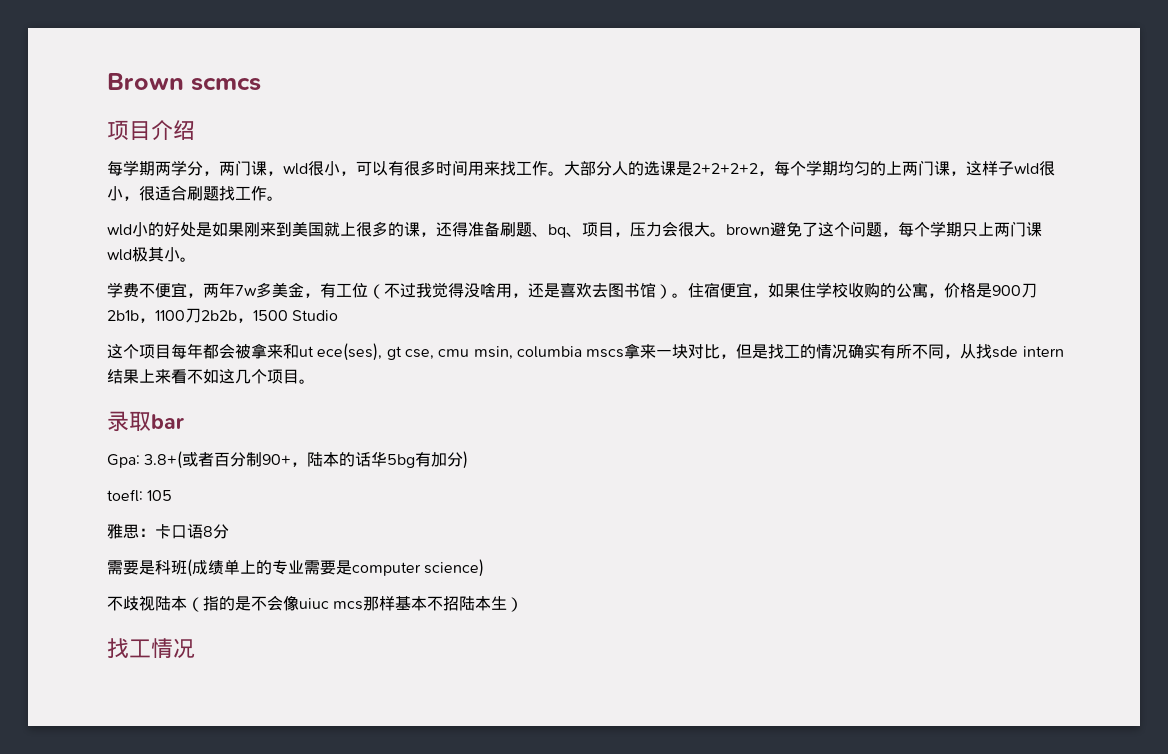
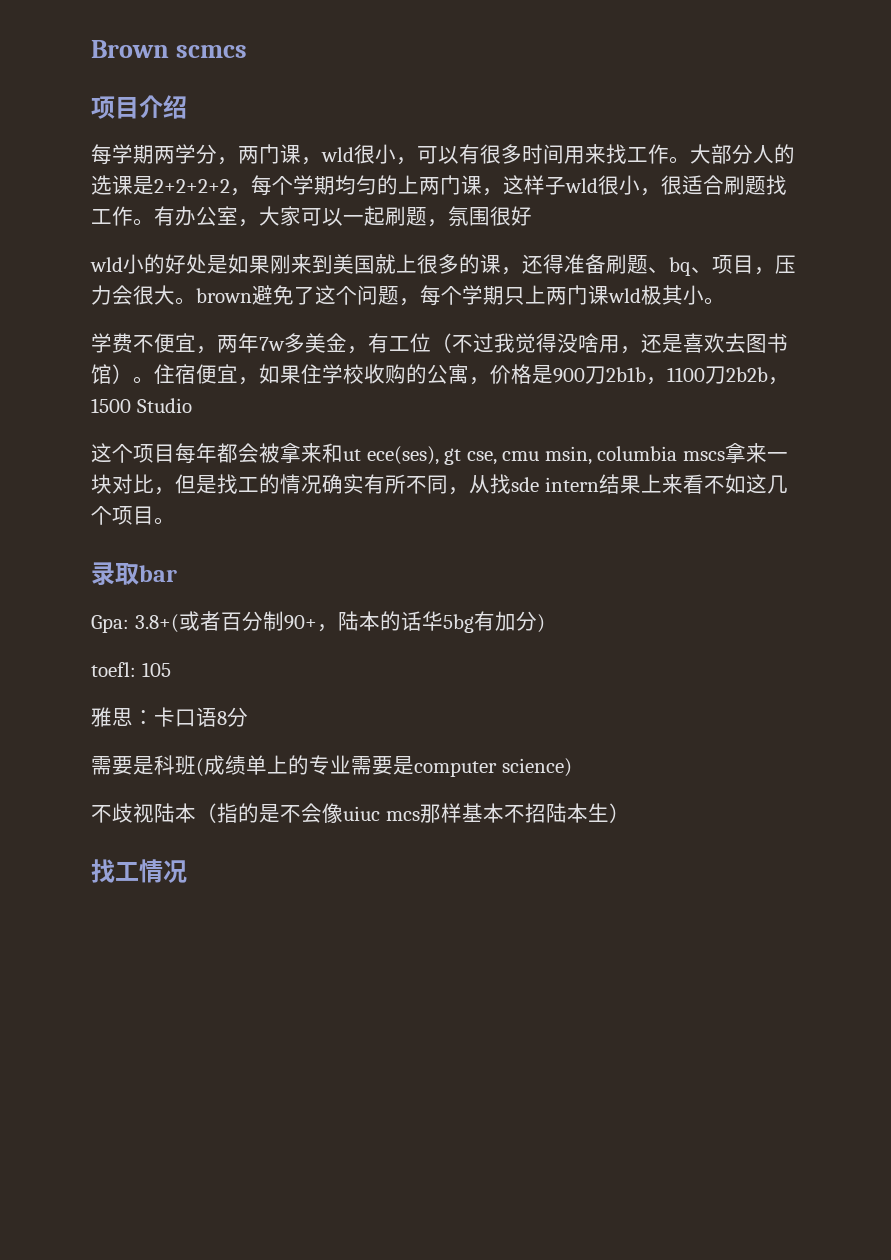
(283, 198) none -> [154,206,532,227] 有办公室，大家可以一起刷题，氛围很好

